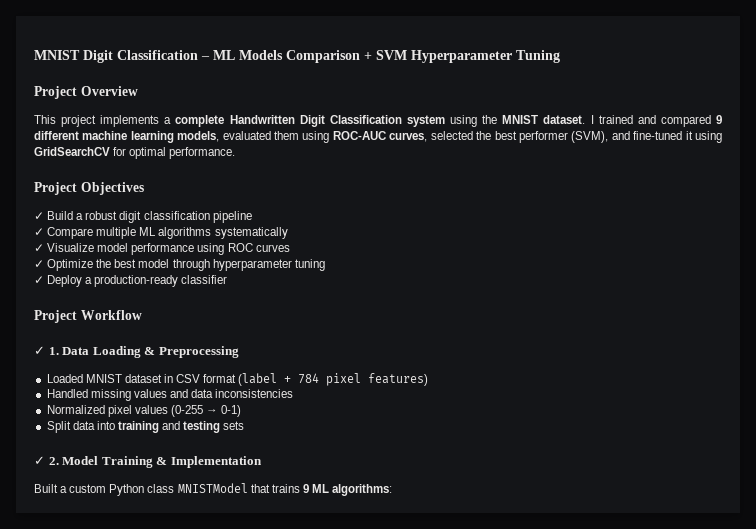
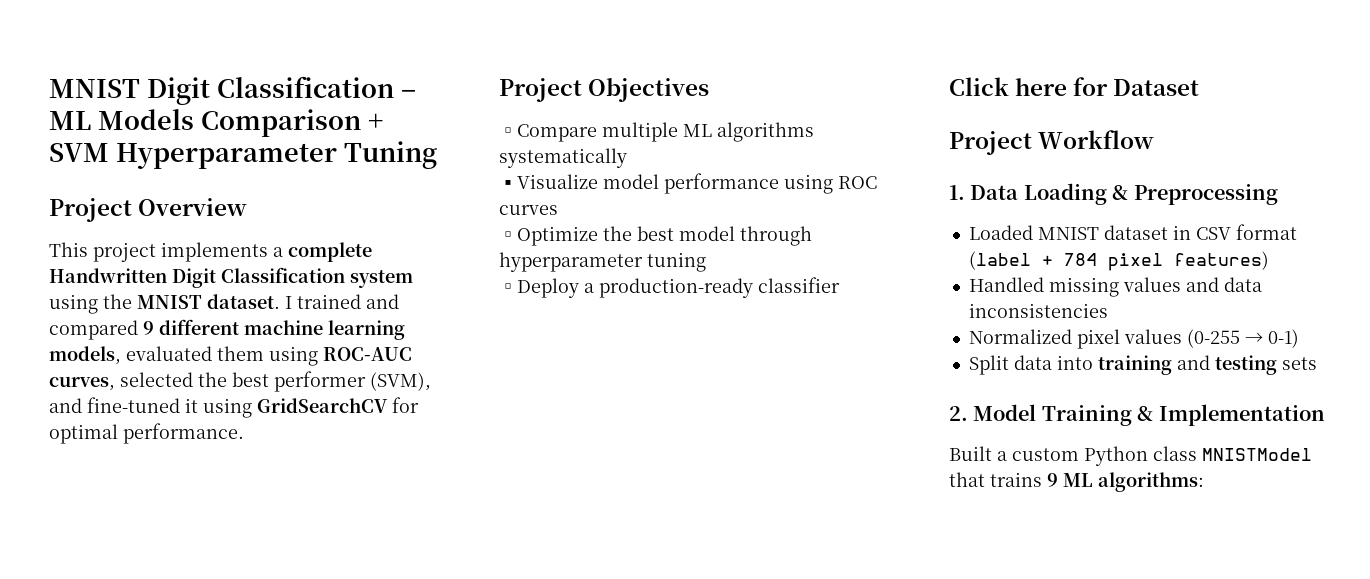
[34,211,252,223] [34,227,94,239] ✓ Build a robust digit classification pipeline // ✓ Compare -> [499,124,597,142] ▫Compare
[34,243,95,252] ✓ Visualize -> [499,174,598,189] ▪Visualize
[34,259,94,271] ✓ Optimize -> [499,226,598,246] ▫Optimize
[34,275,83,287] ✓ Deploy -> [499,278,579,298] ▫Deploy
(228, 279) none -> [949,77,1200,96] // Click here for Dataset
[34,346,45,355] ✓ -> (1155, 139) none
[34,456,45,465] ✓ -> (1317, 363) none

